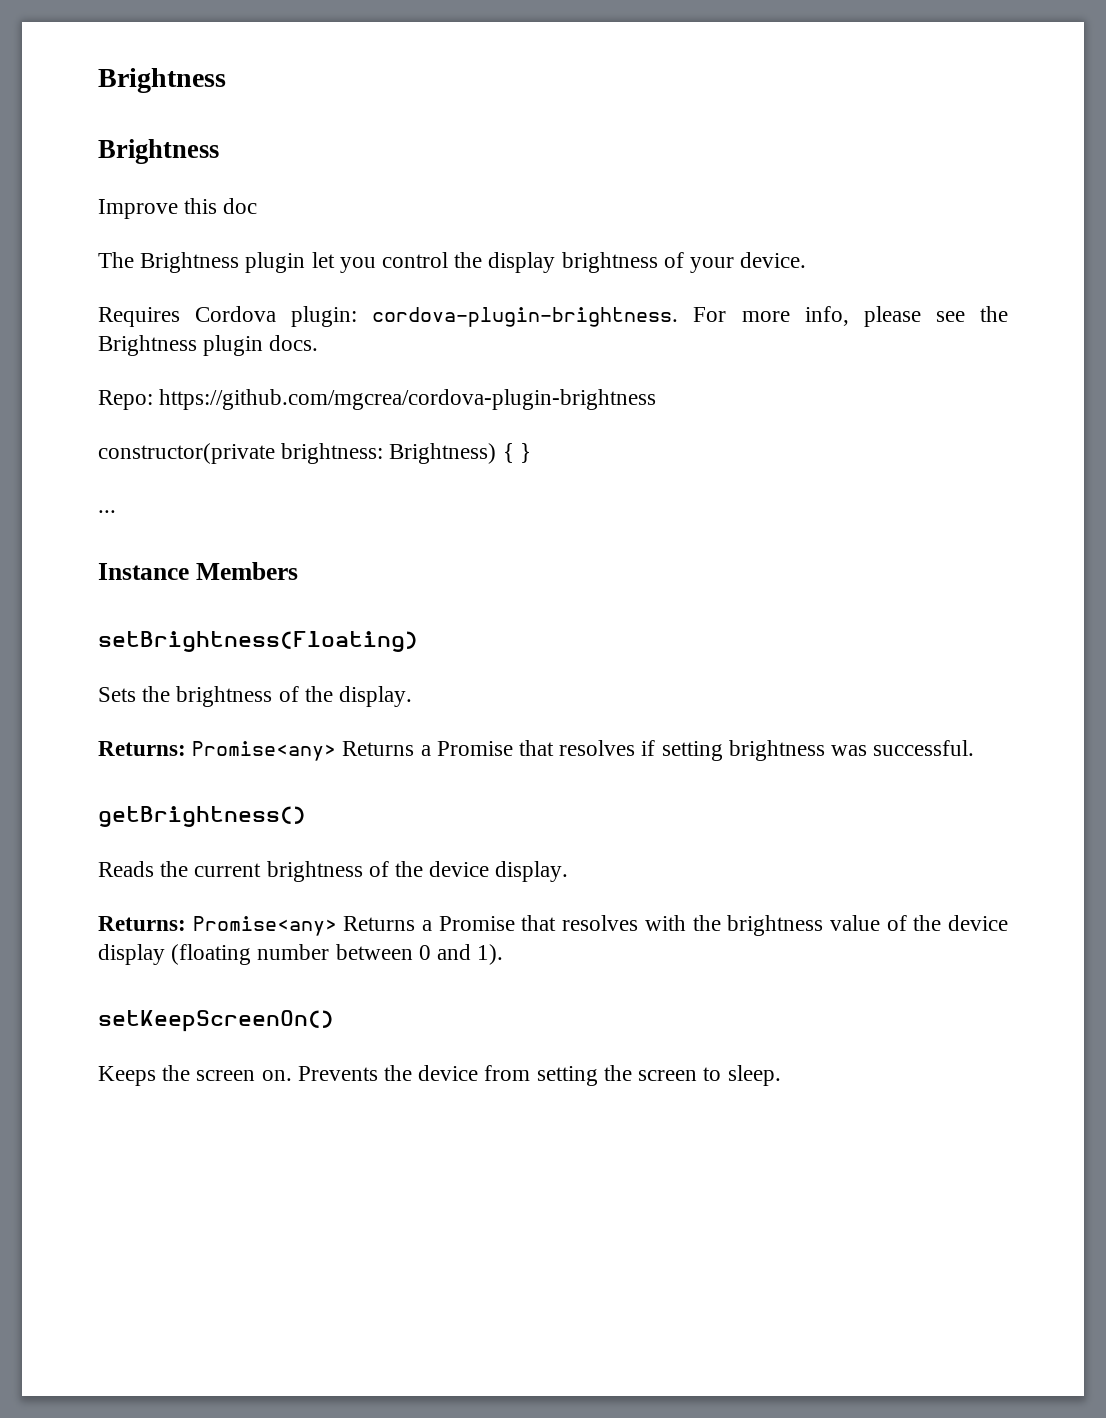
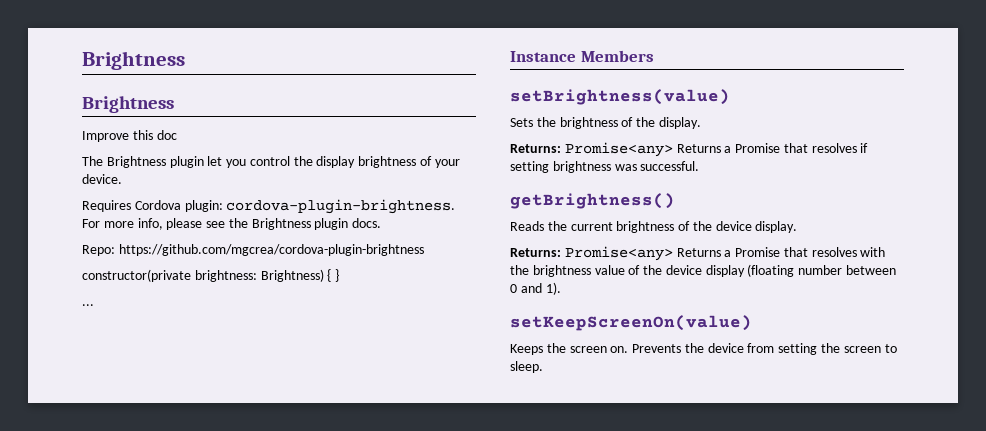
[98,631,418,652] setBrightness(Floating) -> [510,89,730,105] setBrightness(value)
[98,1010,334,1032] setKeepScreenOn() -> [510,315,752,331] setKeepScreenOn(value)

